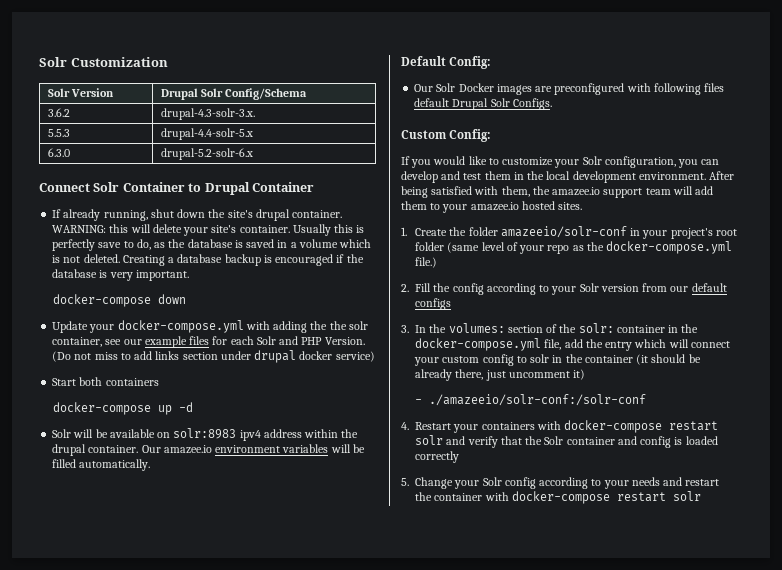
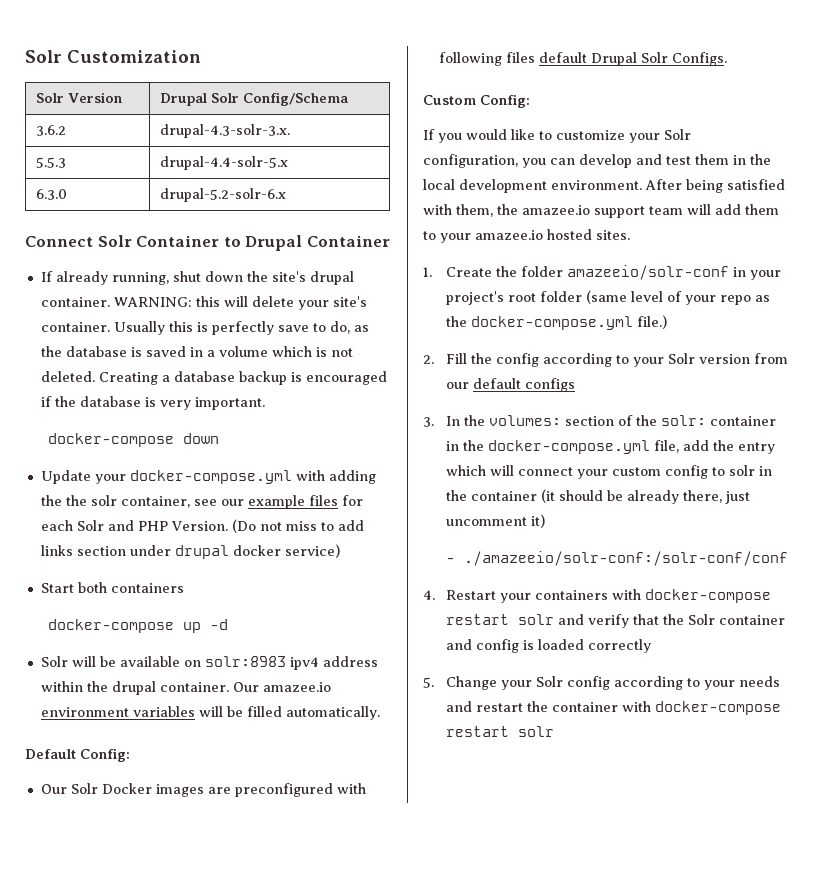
[429,394,647,406] ./amazeeio/solr-conf:/solr-conf -> [463,551,788,566] ./amazeeio/solr-conf:/solr-conf/conf

